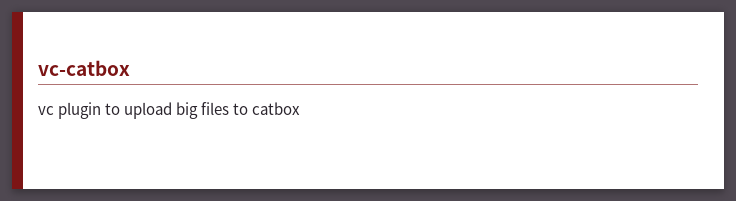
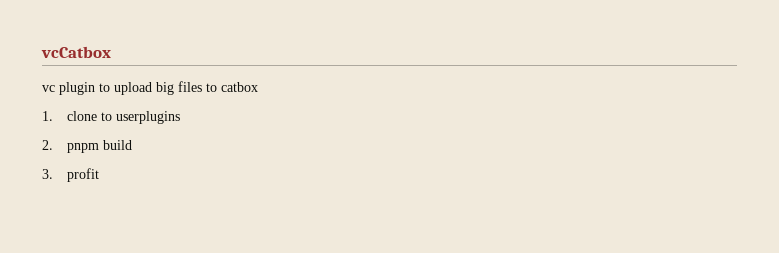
[38,60,130,76] vc-catbox -> [41,46,111,58] vcCatbox
(301, 108) none -> [42,111,180,124] [42,140,132,153] [42,168,99,182] // 1. clone to userplugins // 2. pnpm build // 3. profit

